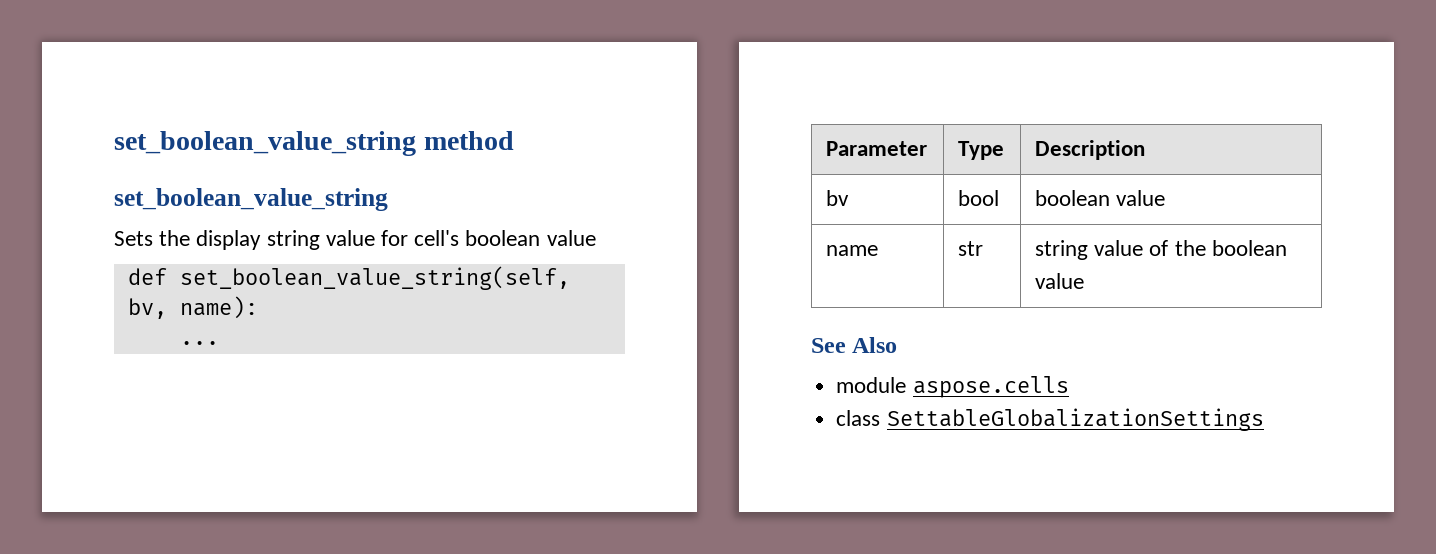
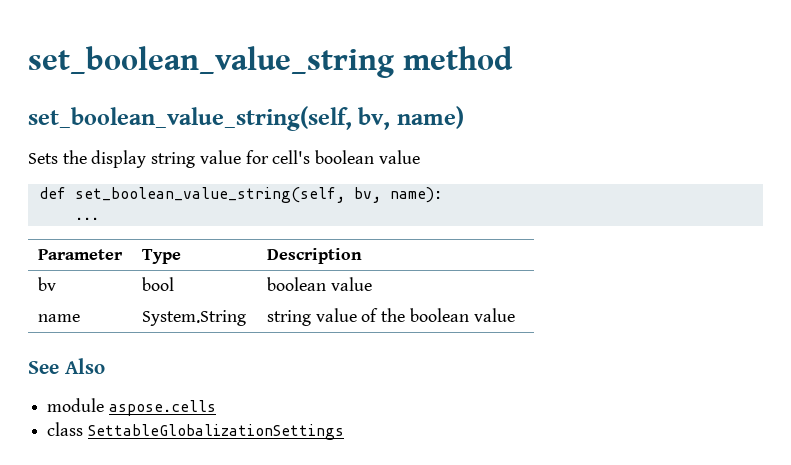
[114,188,388,211] set_boolean_value_string -> [28,106,464,131] set_boolean_value_string(self, bv, name)
[958,241,984,256] str -> [141,310,246,326] System.String

